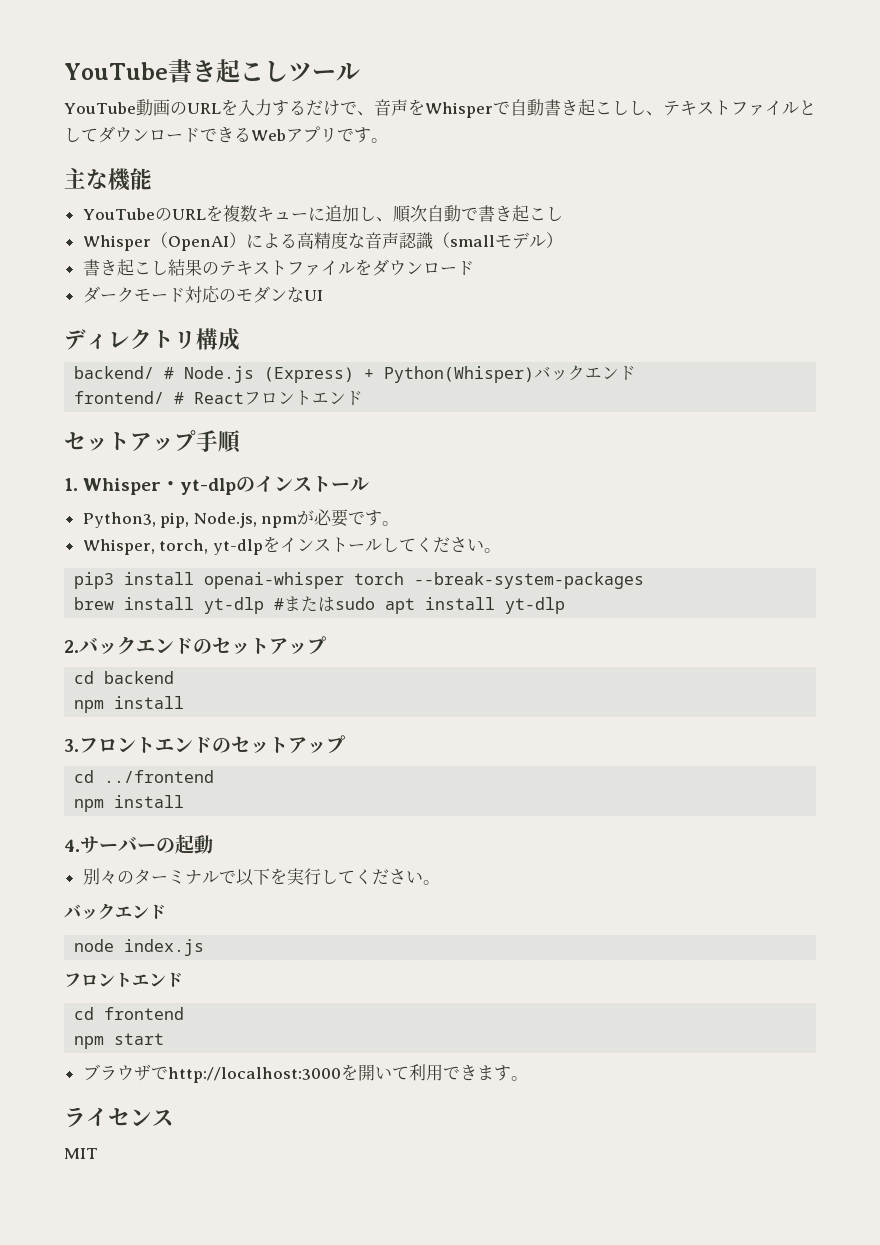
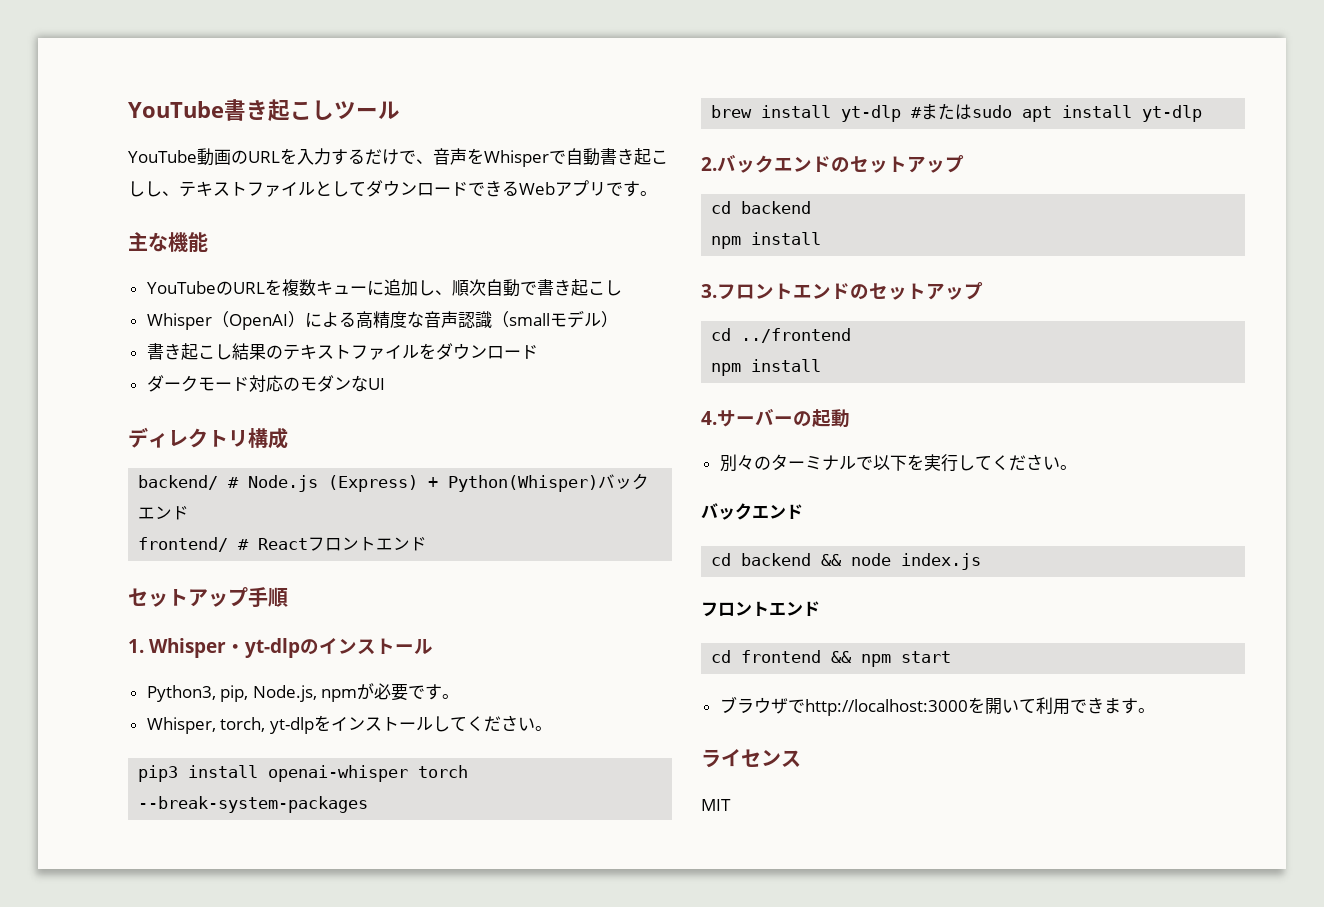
(166, 911) none -> [711,553,843,566] cd backend &&
(185, 1013) // -> [831,651,853,663] &&

